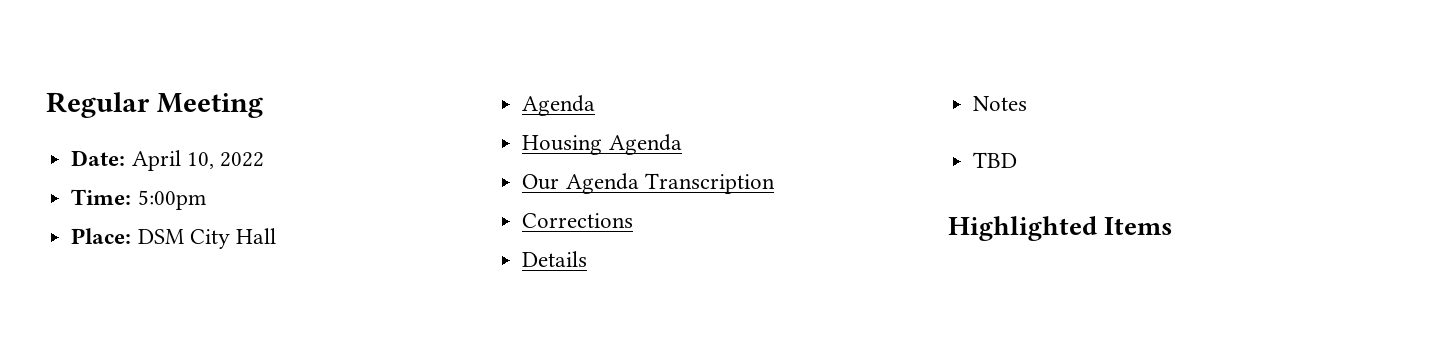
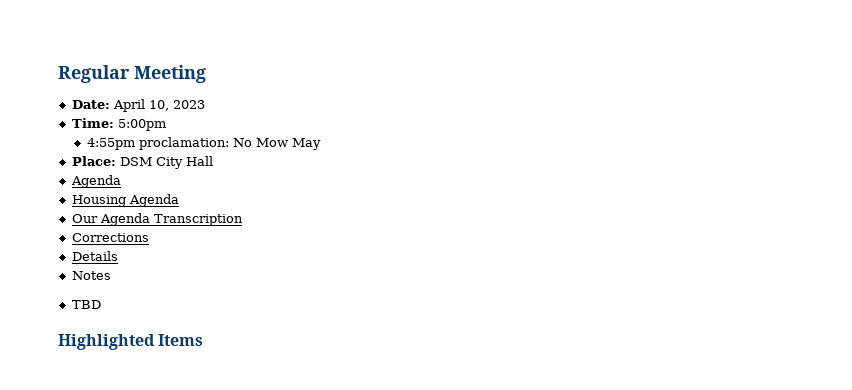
[219,152,264,167] 2022 -> [172,100,205,109] 2023
(206, 200) none -> [86,137,321,150] // 4:55pm proclamation: No Mow May

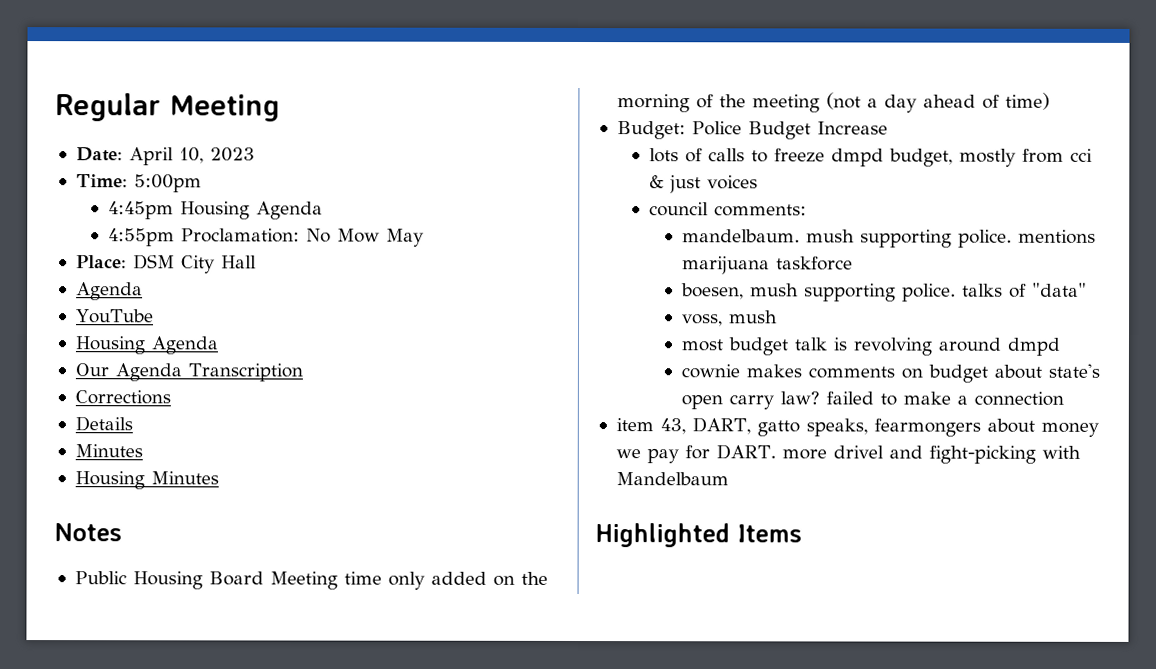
(166, 125) none -> [108,201,324,220] // 4:45pm Housing Agenda
[138,137,229,150] proclamation: -> [181,228,301,243] Proclamation:
(121, 181) none -> [75,309,154,324] // YouTube
[71,271,111,280] [71,300,101,309] Notes // TBD -> [74,444,143,458] [74,471,219,490] [54,523,122,542] [74,571,548,590] [616,92,1050,113] [616,121,888,140] [649,148,1094,167] [649,175,759,194] [649,202,808,217] [682,229,1097,248] [682,256,854,275] [681,282,1088,302] [682,310,779,327] [681,337,1061,356] [681,363,1101,383] [681,391,1065,410] [615,417,1099,437] [615,444,1081,464] [615,472,729,486] Minutes // Housing Minutes // Notes // Public Housing Board Meeting time only added on the morning of the meeting (not a day ahead of time) // Budget: Police Budget Increase // lots of calls to freeze dmpd budget, mostly from cci & just voices // council comments: // mandelbaum. mush supporting police. mentions marijuana taskforce // boesen, mush supporting police. talks of "data" // voss, mush // most budget talk is revolving around dmpd // cownie makes comments on budget about state's open carry law? failed to make a connection // item 43, DART, gatto speaks, fearmongers about money we pay for DART. more drivel and fight-picking with Mandelbaum

